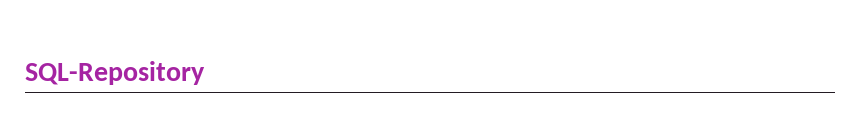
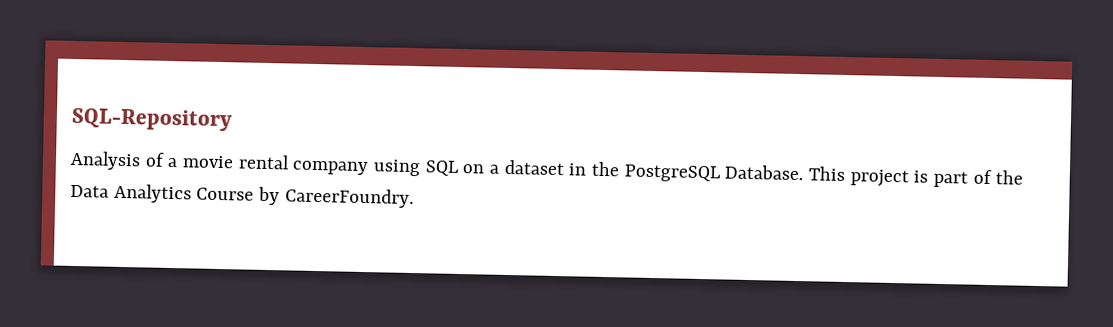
(205, 73) none -> [70,150,1024,188] [70,183,414,209] // Analysis of a movie rental company using SQL on a dataset in the PostgreSQL Database. This project is part of the Data Analytics Course by CareerFoundry.

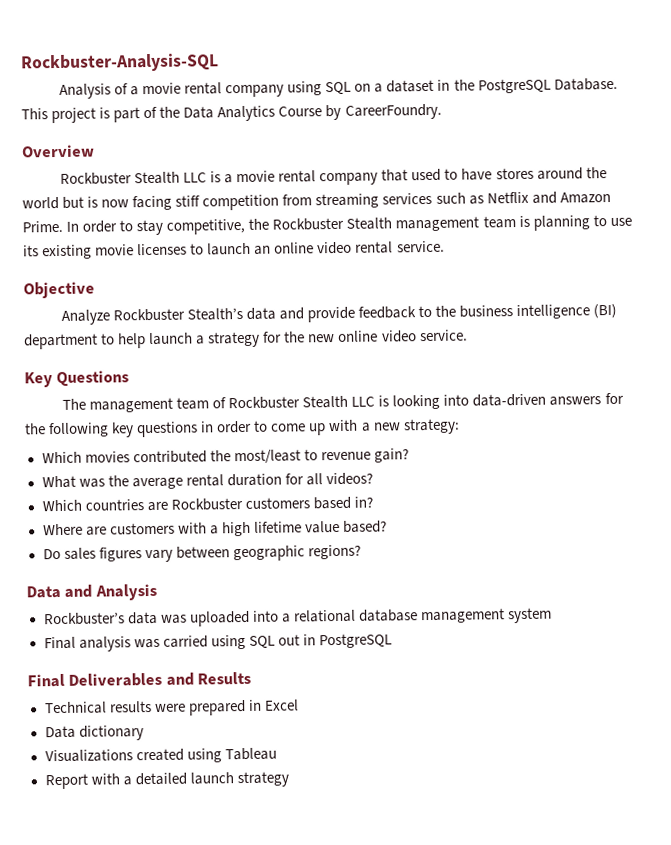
[71,107,233,132] SQL-Repository -> [21,53,219,73] Rockbuster-Analysis-SQL
(414, 198) none -> [21,144,95,158] [59,167,607,186] [22,191,611,211] [22,215,632,236] [23,240,445,260] [23,281,95,299] [60,303,618,325] [24,329,468,350] [24,370,130,388] [61,392,624,413] [24,418,460,438] [41,448,409,465] [41,472,373,490] [41,496,373,512] [42,520,387,537] [42,544,361,563] [26,583,157,601] [43,607,552,627] [43,633,392,652] [27,671,252,688] [44,699,299,716] [44,725,144,741] [44,747,277,763] [44,771,289,790] // Overview // Rockbuster Stealth LLC is a movie rental company that used to have stores around the world but is now facing stiff competition from streaming services such as Netflix and Amazon Prime. In order to stay competitive, the Rockbuster Stealth management team is planning to use its existing movie licenses to launch an online video rental service. // Objective // Analyze Rockbuster Stealth’s data and provide feedback to the business intelligence (BI) department to help launch a strategy for the new online video service. // Key Questions // The management team of Rockbuster Stealth LLC is looking into data-driven answers for the following key questions in order to come up with a new strategy: // Which movies contributed the most/least to revenue gain? // What was the average rental duration for all videos? // Which countries are Rockbuster customers based in? // Where are customers with a high lifetime value based? // Do sales figures vary between geographic regions? // Data and Analysis // Rockbuster’s data was uploaded into a relational database management system // Final analysis was carried using SQL out in PostgreSQL // Final Deliverables and Results // Technical results were prepared in Excel // Data dictionary // Visualizations created using Tableau // Report with a detailed launch strategy

